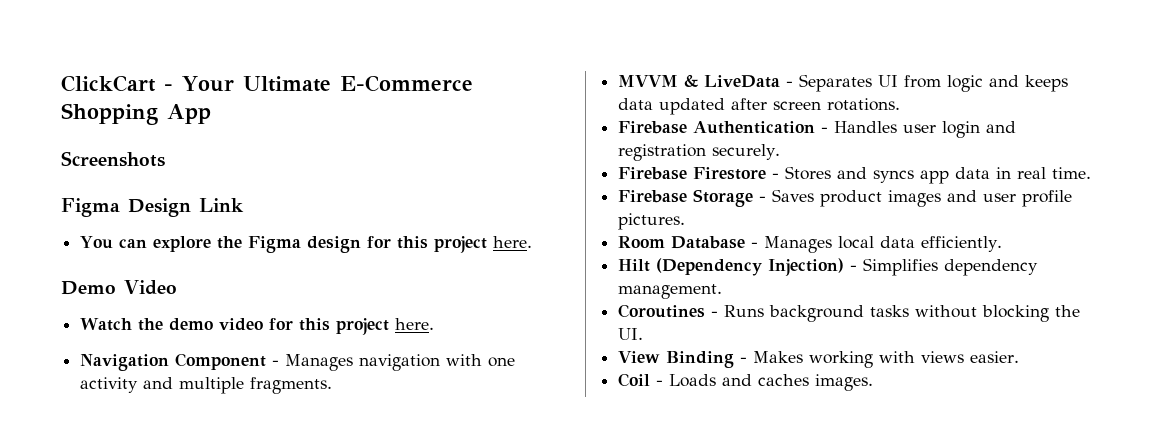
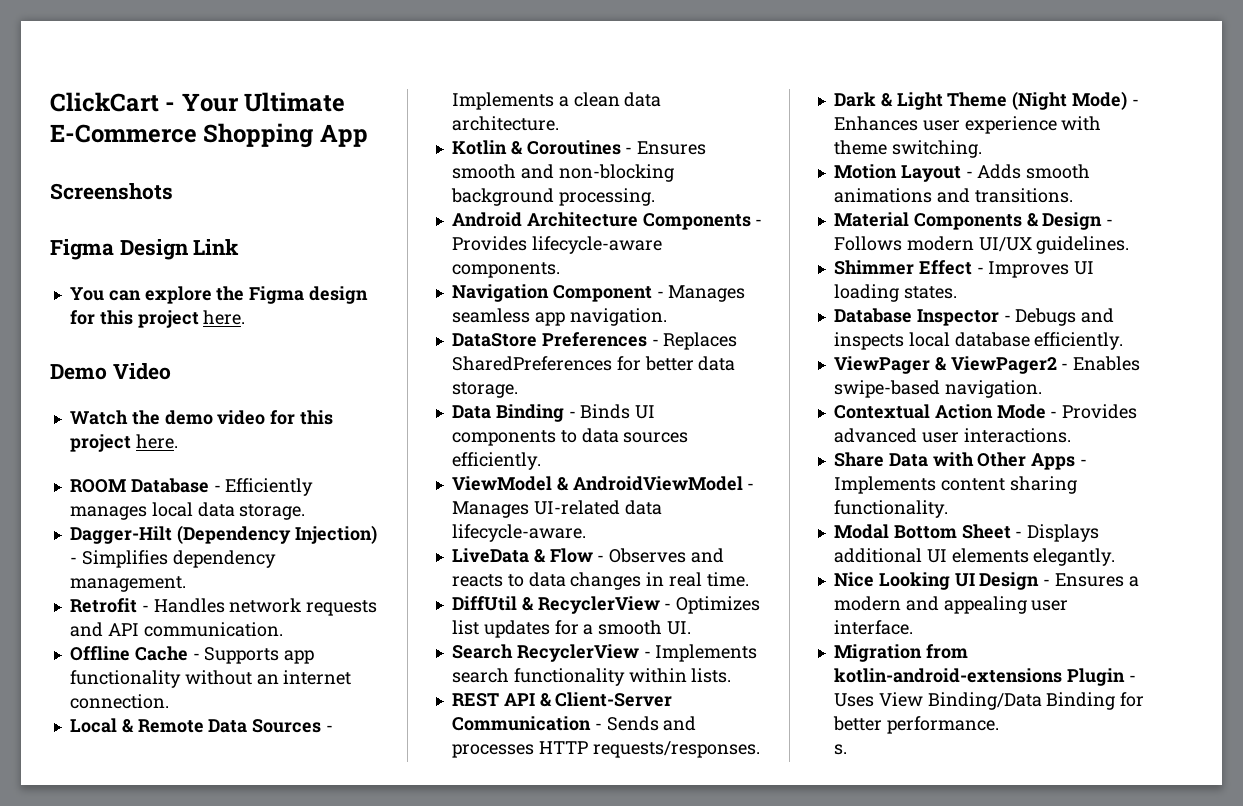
[80,353,516,371] [80,377,333,394] [618,74,1069,92] [618,98,901,115] [618,121,1017,138] [618,144,781,161] [618,166,1092,184] [618,189,1073,207] [618,213,686,230] [618,236,1003,253] [618,259,651,272] Navigation Component - Manages navigation with one activity and multiple fragments. // MVVM & LiveData - Separates UI from logic and keeps data updated after screen rotations. // Firebase Authentication - Handles user login and registration securely. // Firebase Firestore - Stores and syncs app data in real time. // Firebase Storage - Saves product images and user profile pictures. // Room Database - Manages local data efficiently. // Hilt -> [69,478,314,496] [69,502,306,520] [69,526,172,544] ROOM Database - Efficiently manages local data storage. // Dagger-Hilt
[618,304,1081,322] [618,328,644,340] [618,351,1020,368] [618,373,874,391] Coroutines - Runs background tasks without blocking the UI. // View Binding - Makes working with views easier. // Coil - Loads and caches images. -> [69,598,378,616] [69,622,283,637] [69,646,315,664] [69,670,352,688] [69,694,169,709] [69,718,334,733] [451,92,662,110] [451,116,559,131] [451,140,707,155] [451,164,674,182] [450,188,655,206] [451,212,763,230] [451,236,662,254] [451,262,560,278] [451,284,746,302] [451,308,667,326] [451,332,738,350] [451,356,736,371] [451,382,518,398] [451,404,656,422] [451,428,689,446] [451,452,541,470] [451,476,755,491] [451,500,662,518] [451,524,586,542] [451,548,725,563] [451,572,749,590] [451,596,761,614] [451,620,692,638] [451,644,758,662] [451,668,732,686] [451,692,673,707] [451,716,697,731] [451,741,760,758] [833,91,1139,110] [833,116,1102,134] [833,140,982,158] [833,164,1091,182] [833,188,1073,203] [833,212,1114,230] [833,236,1130,254] [833,260,1095,278] [833,284,957,302] [833,308,1115,326] [833,332,1124,350] [833,356,1141,374] [833,380,1042,398] [833,404,1138,419] [833,428,1071,443] [833,452,1088,470] [833,476,1077,494] [833,500,948,518] [833,524,1100,542] [833,548,1116,566] [833,572,1139,590] [833,596,1069,614] [833,620,913,635] [833,644,968,662] [833,668,1136,686] [833,692,1145,710] [832,716,999,734] [834,744,848,755] Retrofit - Handles network requests and API communication. // Offline Cache - Supports app functionality without an internet connection. // Local & Remote Data Sources - Implements a clean data architecture. // Kotlin & Coroutines - Ensures smooth and non-blocking background processing. // Android Architecture Components - Provides lifecycle-aware components. // Navigation Component - Manages seamless app navigation. // DataStore Preferences - Replaces SharedPreferences for better data storage. // Data Binding - Binds UI components to data sources efficiently. // ViewModel & AndroidViewModel - Manages UI-related data lifecycle-aware. // LiveData & Flow - Observes and reacts to data changes in real time. // DiffUtil & RecyclerView - Optimizes list updates for a smooth UI. // Search RecyclerView - Implements search functionality within lists. // REST API & Client-Server Communication - Sends and processes HTTP requests/responses. // Dark & Light Theme (Night Mode) - Enhances user experience with theme switching. // Motion Layout - Adds smooth animations and transitions. // Material Components & Design - Follows modern UI/UX guidelines. // Shimmer Effect - Improves UI loading states. // Database Inspector - Debugs and inspects local database efficiently. // ViewPager & ViewPager2 - Enables swipe-based navigation. // Contextual Action Mode - Provides advanced user interactions. // Share Data with Other Apps - Implements content sharing functionality. // Modal Bottom Sheet - Displays additional UI elements elegantly. // Nice Looking UI Design - Ensures a modern and appealing user interface. // Migration from kotlin-android-extensions Plugin - Uses View Binding/Data Binding for better performance. // s.

